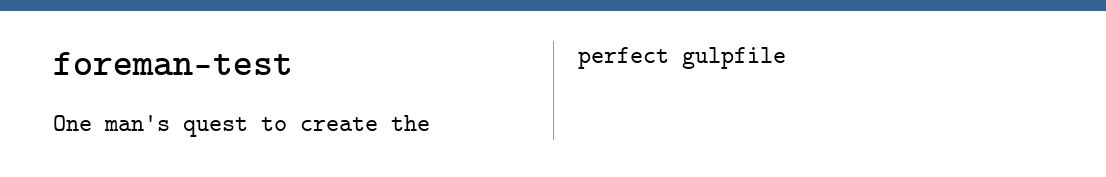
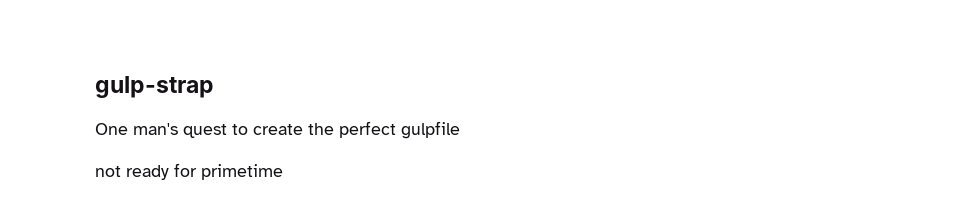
[53,52,293,76] foreman-test -> [95,76,214,98] gulp-strap
(786, 58) none -> [95,163,283,180] // not ready for primetime

